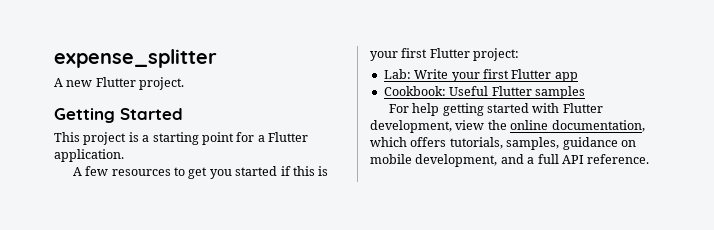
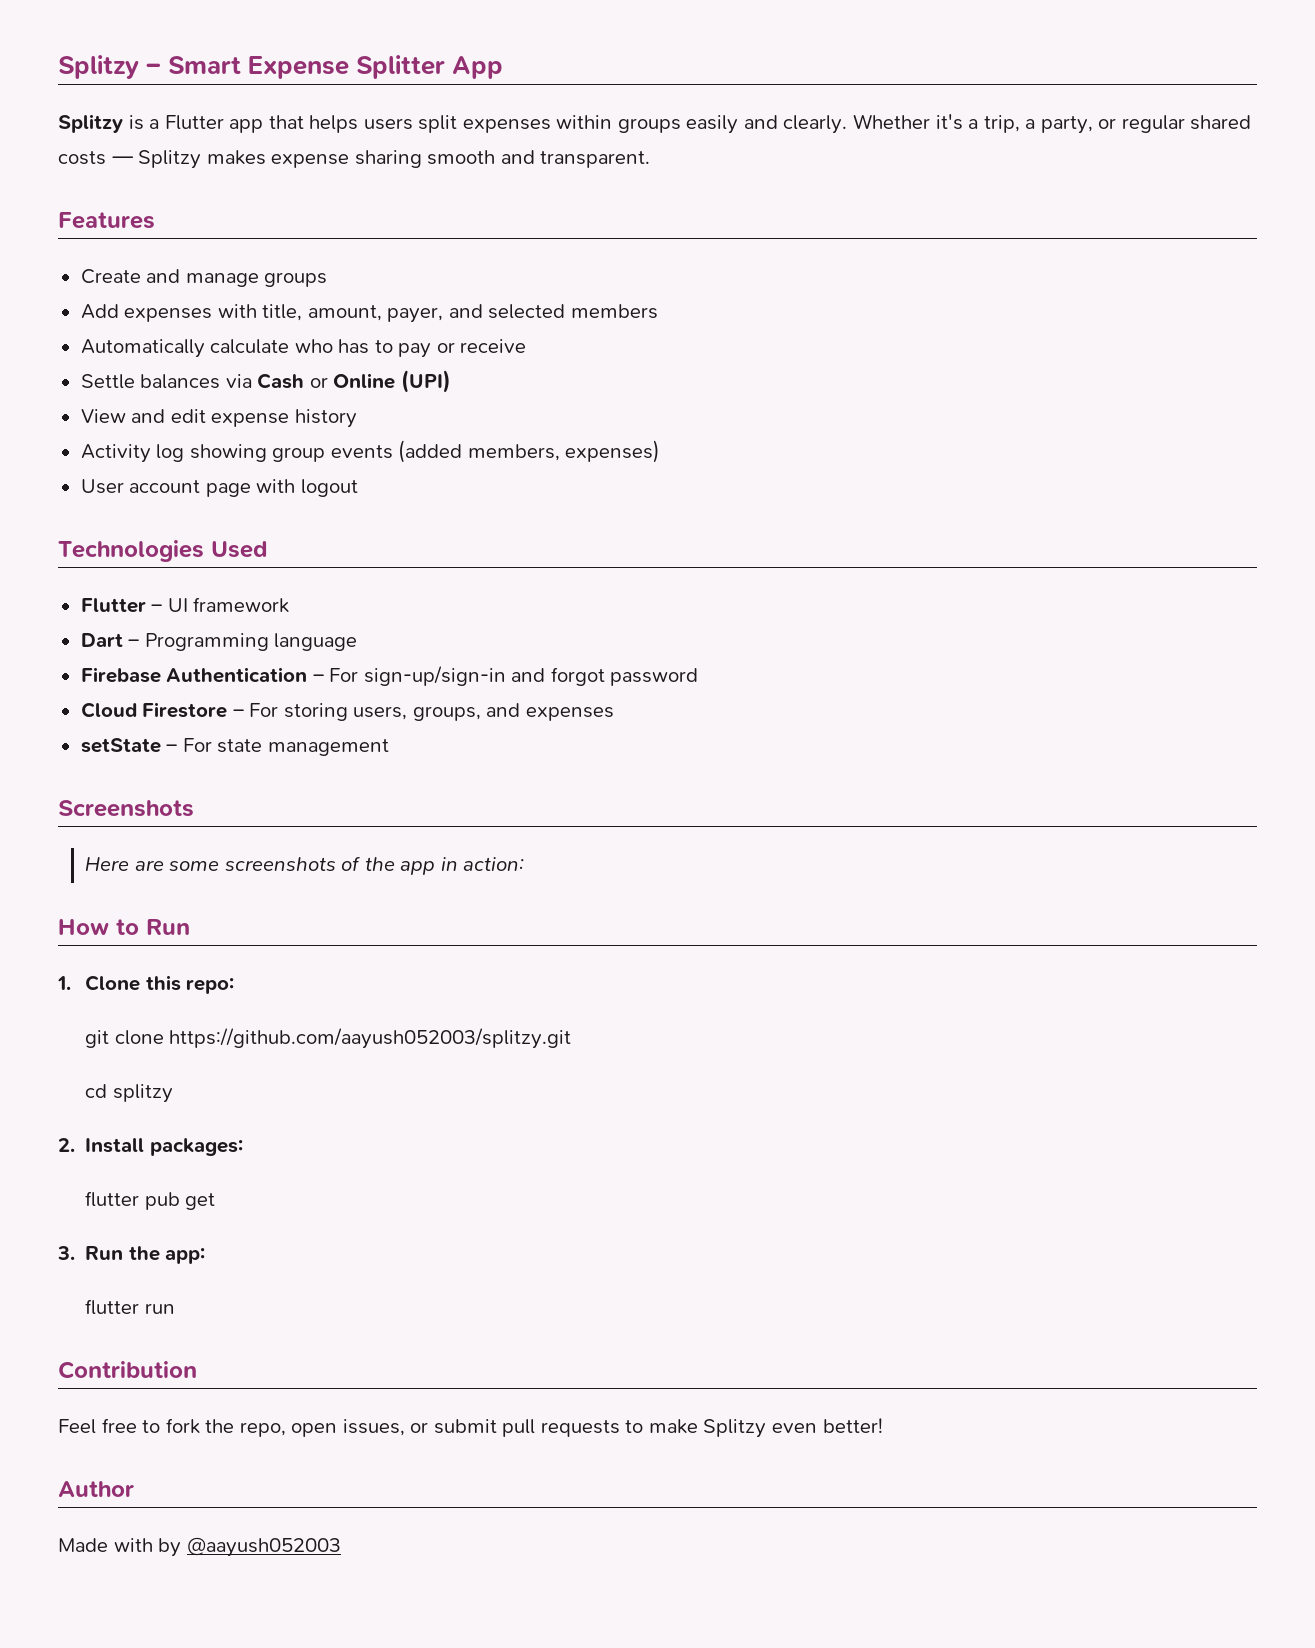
[54,49,217,68] [54,77,185,90] [54,108,183,123] [54,132,308,145] [54,149,124,162] [72,166,329,179] [370,48,520,61] [383,69,578,82] [383,86,585,99] [388,103,603,116] [370,120,645,133] [370,137,636,150] [370,154,650,167] expense_splitter // A new Flutter project. // Getting Started // This project is a starting point for a Flutter application. // A few resources to get you started if this is your first Flutter project: // Lab: Write your first Flutter app // Cookbook: Useful Flutter samples // For help getting started with Flutter development, view the online documentation, which offers tutorials, samples, guidance on mobile development, and a full API reference. -> [58,55,504,79] [58,114,1252,134] [58,150,651,169] [58,212,155,229] [80,269,328,287] [80,304,658,323] [80,339,527,358] [80,370,451,393] [80,409,357,428] [80,440,661,463] [80,479,358,497] [58,540,268,562] [80,597,290,613] [80,633,358,651] [80,666,699,686] [80,702,614,721] [80,738,389,756] [58,800,194,817] [85,856,525,875] [58,919,190,935] [57,975,235,994] [85,1028,572,1049] [85,1084,173,1103] [58,1138,243,1156] [85,1191,216,1210] [57,1246,206,1264] [85,1299,175,1315] [58,1361,197,1379] [58,1418,883,1438] [58,1481,134,1497] [58,1537,341,1557] Splitzy – Smart Expense Splitter App // Splitzy is a Flutter app that helps users split expenses within groups easily and clearly. Whether it's a trip, a party, or regular shared costs — Splitzy makes expense sharing smooth and transparent. // Features // Create and manage groups // Add expenses with title, amount, payer, and selected members // Automatically calculate who has to pay or receive // Settle balances via Cash or Online (UPI) // View and edit expense history // Activity log showing group events (added members, expenses) // User account page with logout // Technologies Used // Flutter – UI framework // Dart – Programming language // Firebase Authentication – For sign-up/sign-in and forgot password // Cloud Firestore – For storing users, groups, and expenses // setState – For state management // Screenshots // Here are some screenshots of the app in action: // How to Run // 1. Clone this repo: // git clone https://github.com/aayush052003/splitzy.git // cd splitzy // 2. Install packages: // flutter pub get // 3. Run the app: // flutter run // Contribution // Feel free to fork the repo, open issues, or submit pull requests to make Splitzy even better! // Author // Made with by @aayush052003

